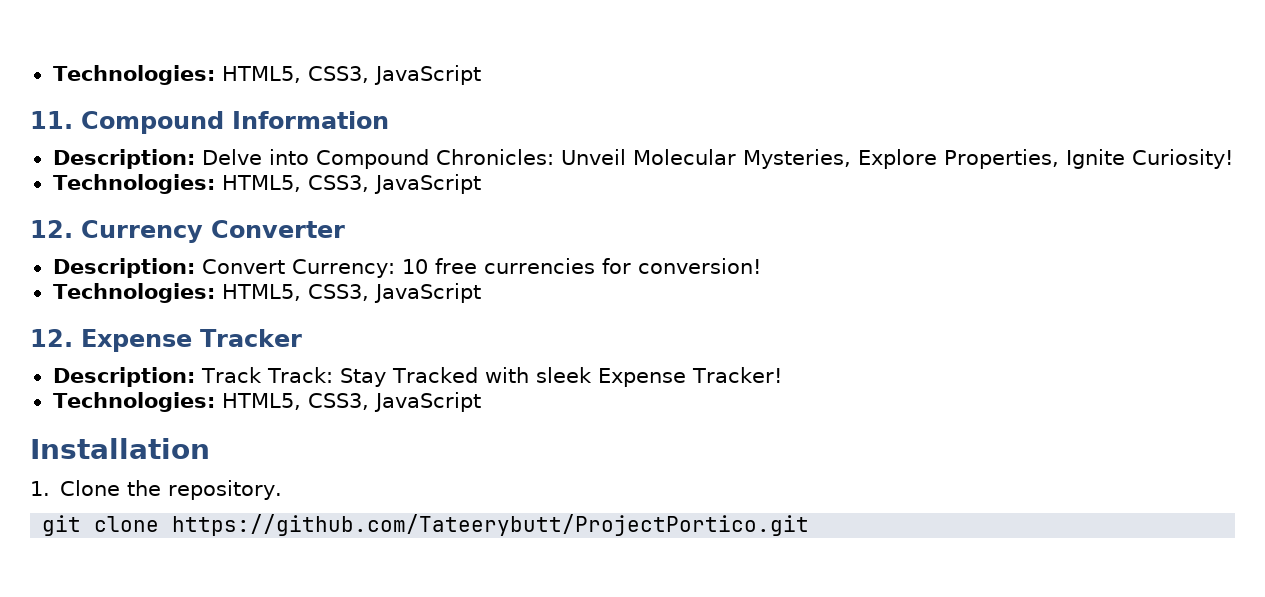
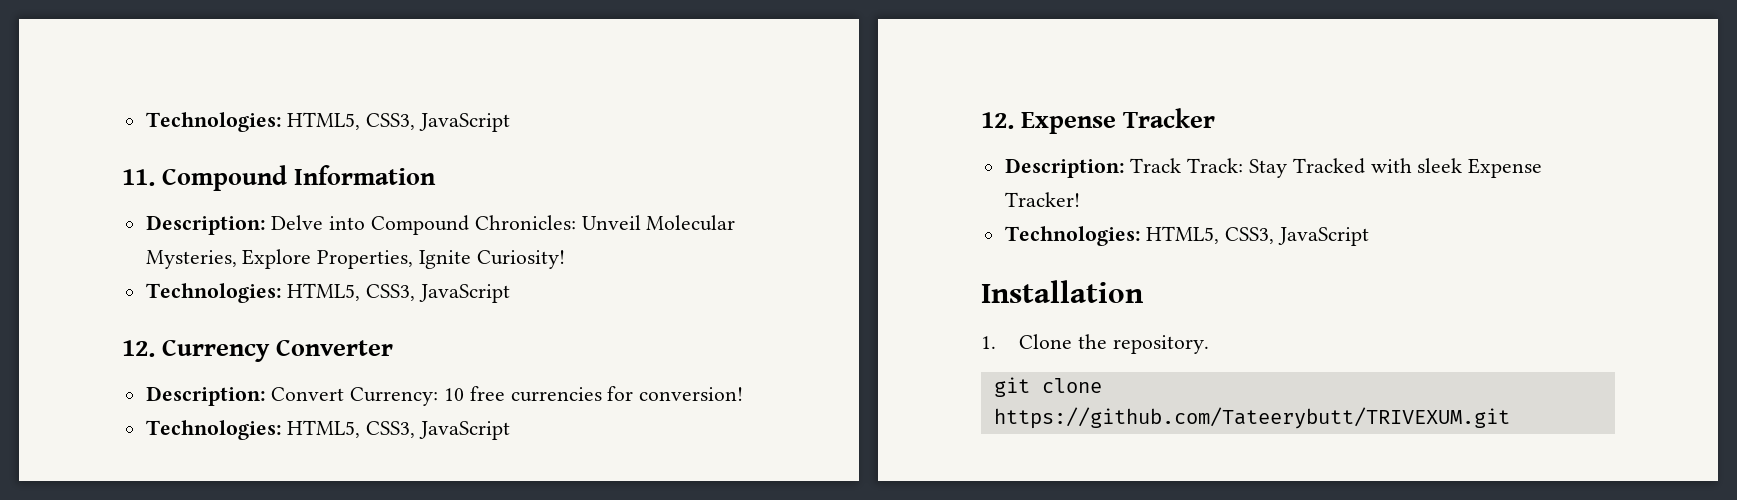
[172,514,810,536] https://github.com/Tateerybutt/ProjectPortico.git -> [993,407,1510,429] https://github.com/Tateerybutt/TRIVEXUM.git

